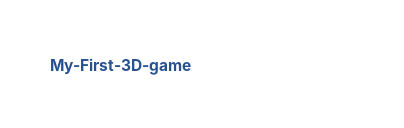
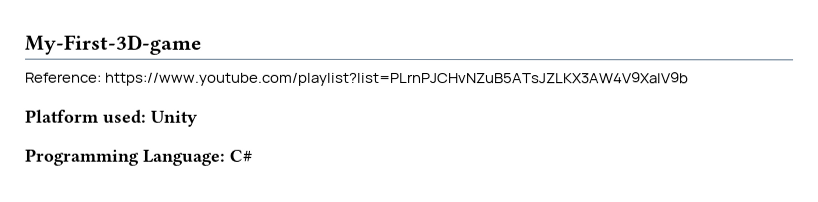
(191, 66) none -> [25,71,690,87] [24,109,197,127] [24,148,252,166] // Reference: https://www.youtube.com/playlist?list=PLrnPJCHvNZuB5ATsJZLKX3AW4V9XaIV9b // Platform used: Unity // Programming Language: C#

